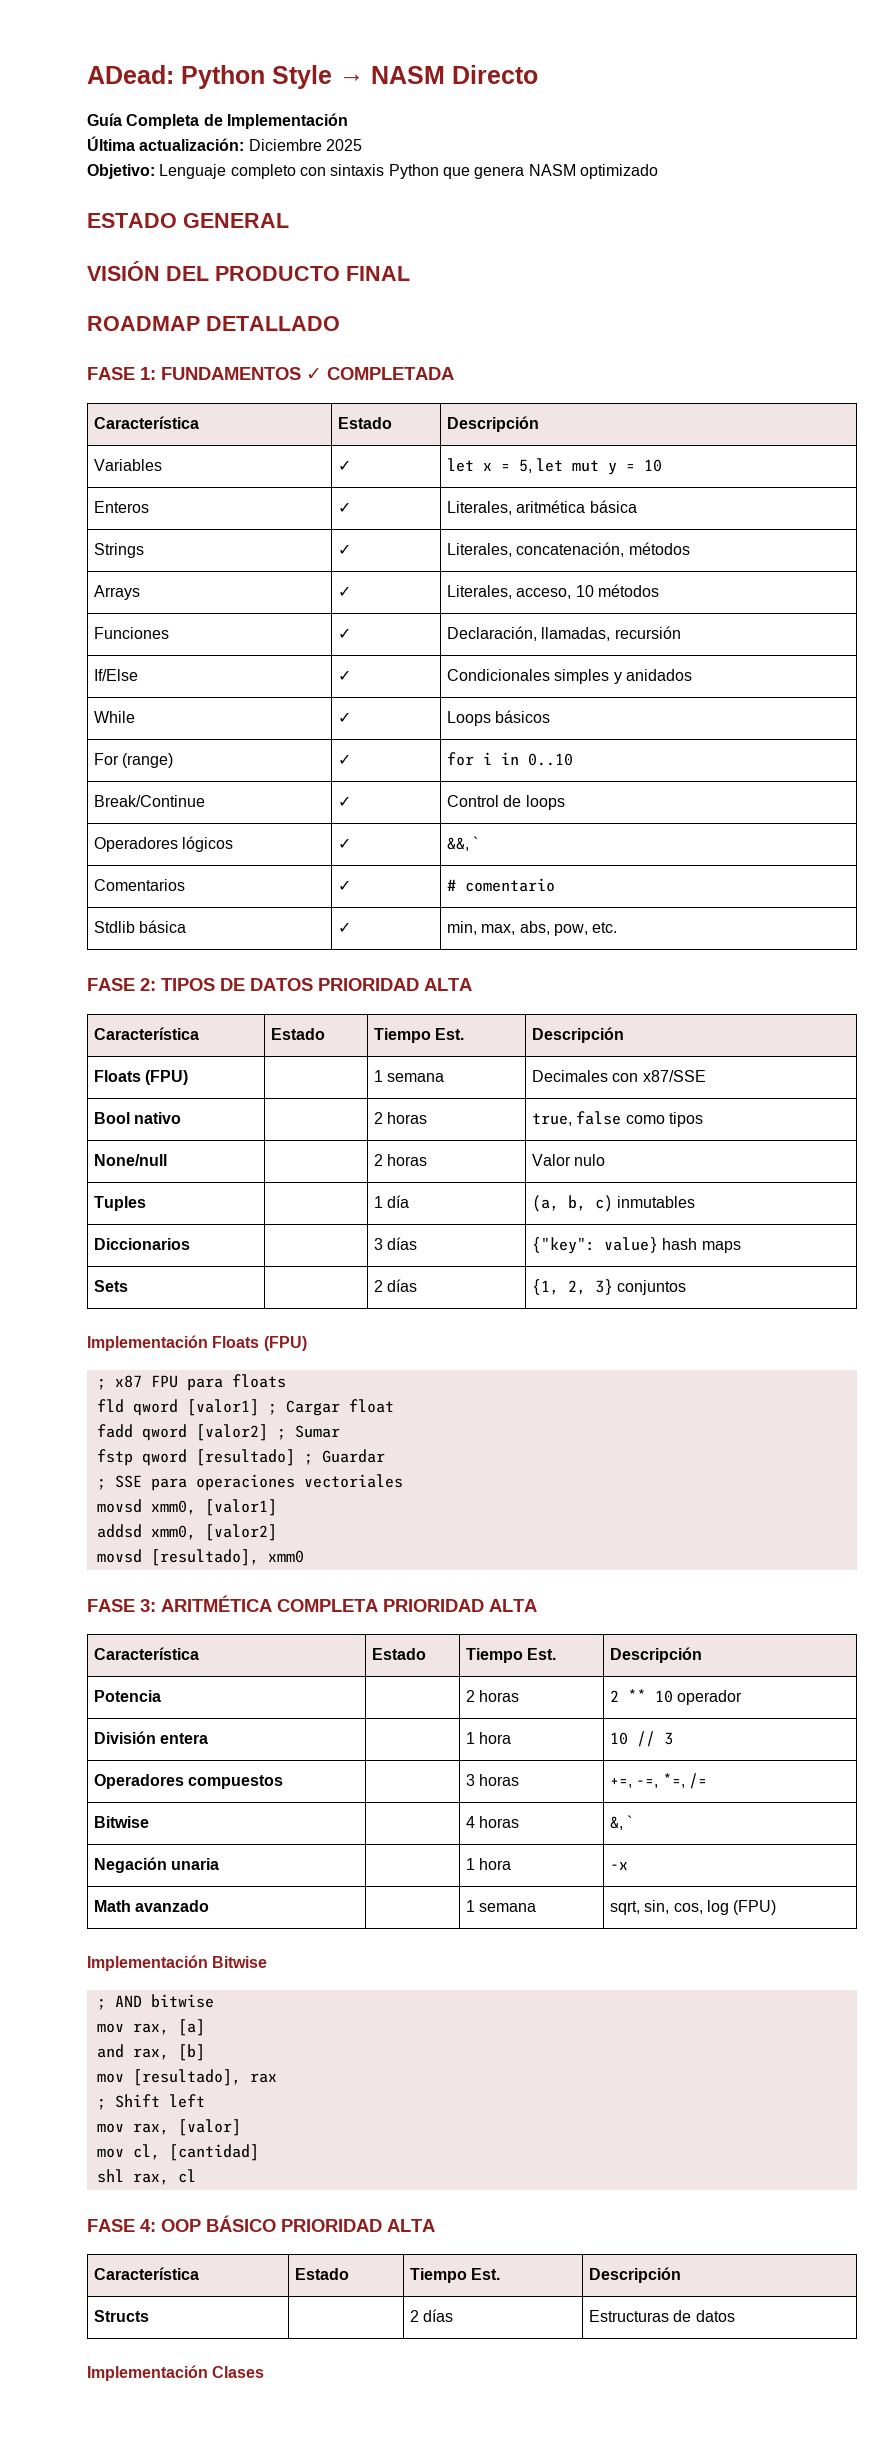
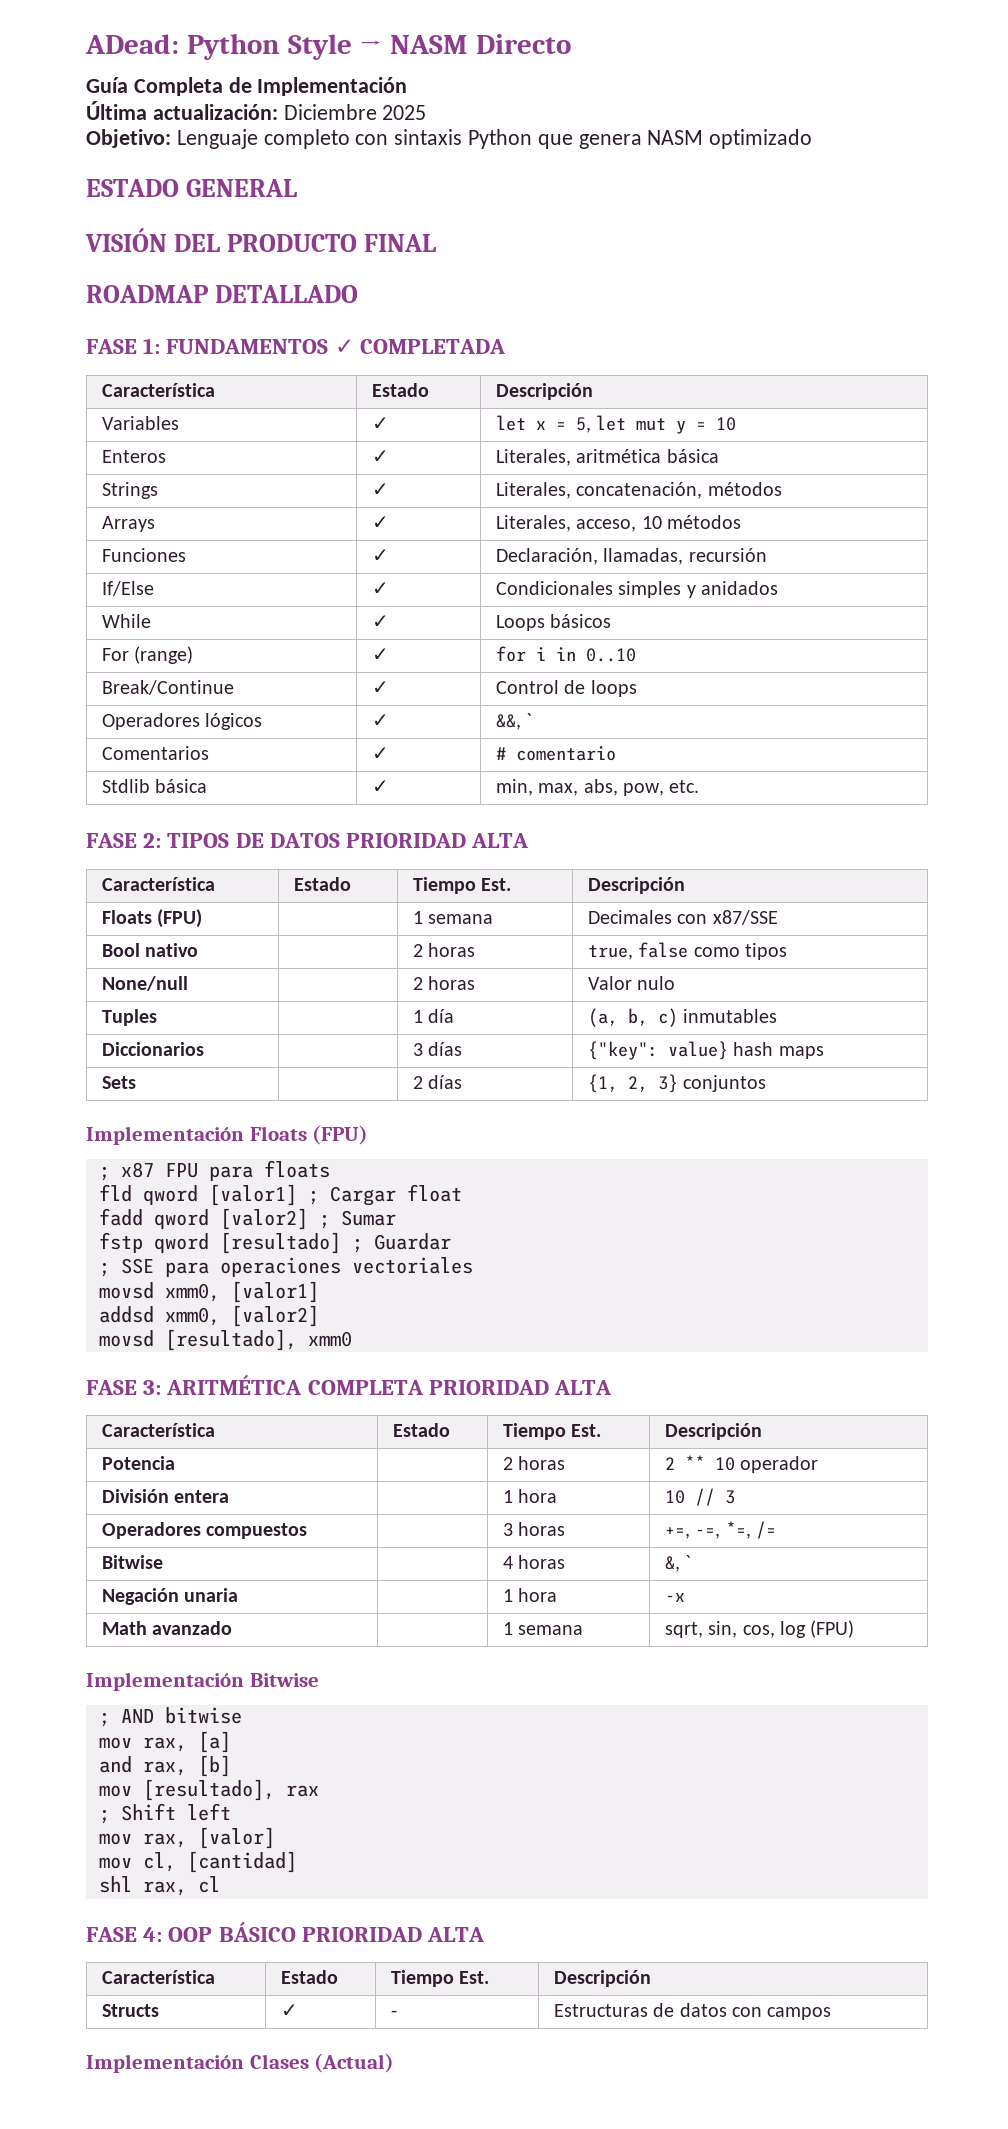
[409,2309,454,2322] | 2 días -> [280,2004,298,2017] [390,2010,397,2017] ✓ | -
(735, 2316) none -> [731,2007,832,2020] con campos
(265, 2372) none -> [314,2053,395,2073] (Actual)

